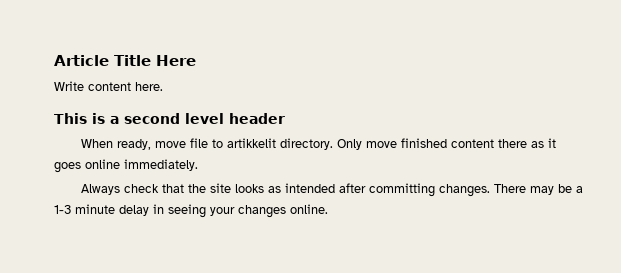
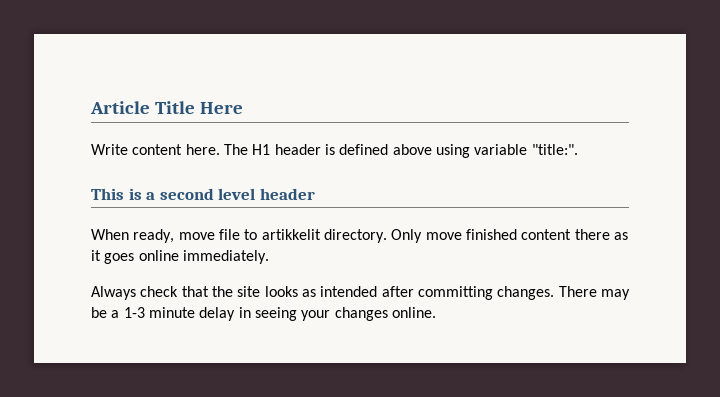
(163, 86) none -> [223,144,578,158] The H1 header is defined above using variable "title:".

